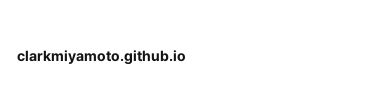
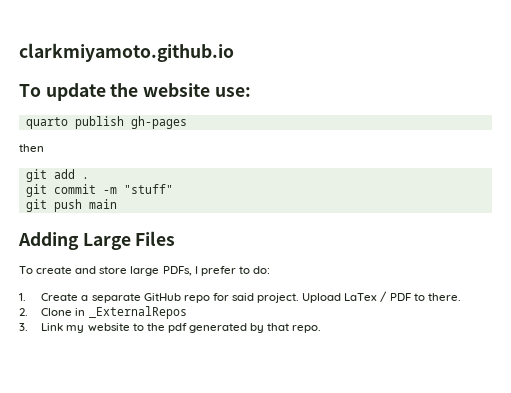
(186, 57) none -> [19,83,251,101] [25,116,187,129] [19,144,44,152] [25,169,89,182] [25,184,173,197] [25,199,117,212] [18,231,176,250] [19,266,270,276] [19,291,461,303] [19,306,187,319] [19,323,322,333] // To update the website use: // quarto publish gh-pages // then // git add . // git commit -m "stuff" // git push main // Adding Large Files // To create and store large PDFs, I prefer to do: // 1. Create a separate GitHub repo for said project. Upload LaTex / PDF to there. // 2. Clone in _ExternalRepos // 3. Link my website to the pdf generated by that repo.

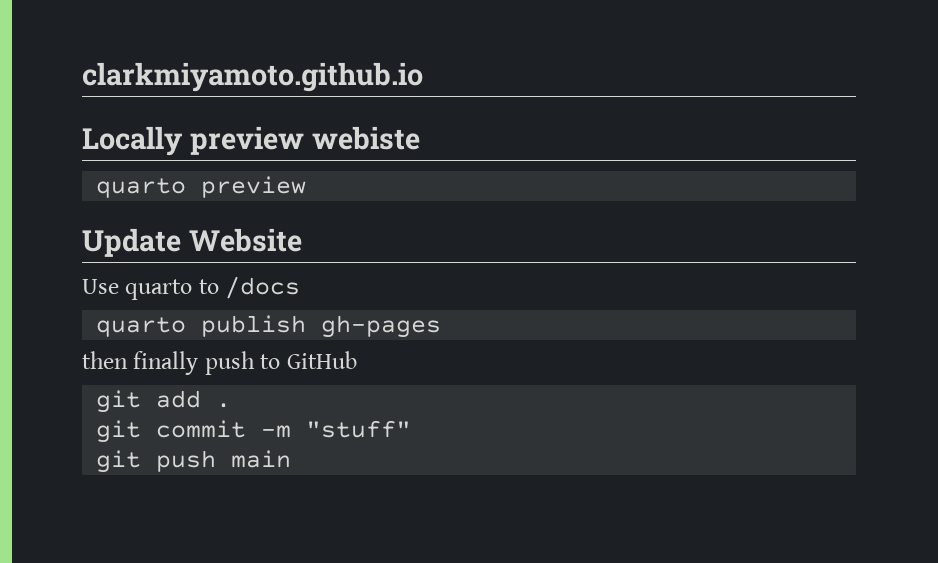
[19,83,251,101] To update the website use: -> [82,126,420,156] [96,176,307,198] [82,228,302,257] [82,276,301,300] Locally preview webiste // quarto preview // Update Website // Use quarto to /docs
(44, 148) none -> [133,351,357,375] finally push to GitHub
[18,231,176,250] [19,266,270,276] [19,291,461,303] [19,306,187,319] [19,323,322,333] // Adding Large Files // To create and store large PDFs, I prefer to do: // 1. Create a separate GitHub repo for said project. Upload LaTex / PDF to there. // 2. Clone in _ExternalRepos // 3. Link my website to the pdf generated by that repo. -> (292, 459) none

